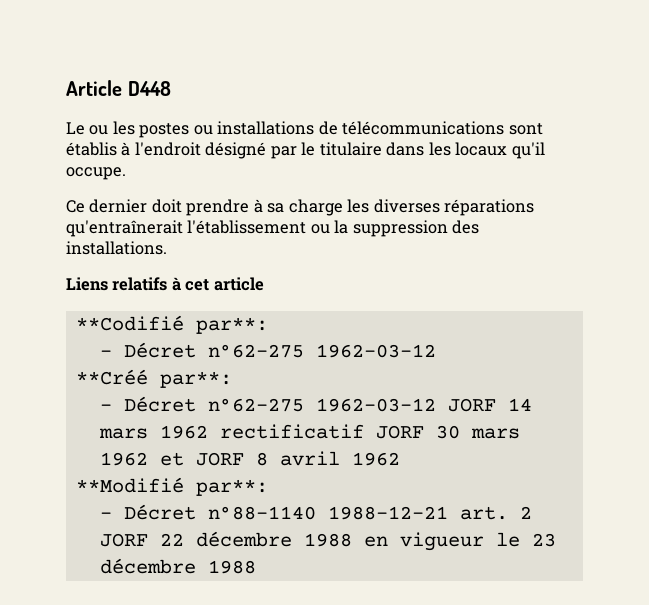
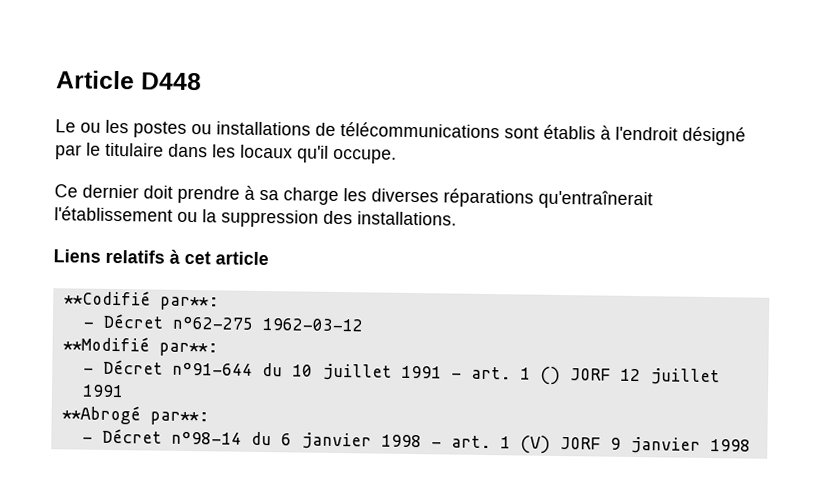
[75,369,232,388] [99,396,532,412] [98,424,520,439] [99,451,400,466] [75,477,268,496] [99,504,532,520] [99,531,556,551] [99,558,256,574] **Créé par**: // - Décret n°62-275 1962-03-12 JORF 14 mars 1962 rectificatif JORF 30 mars 1962 et JORF 8 avril 1962 // **Modifié par**: // - Décret n°88-1140 1988-12-21 art. 2 JORF 22 décembre 1988 en vigueur le 23 décembre 1988 -> [62,336,218,357] [82,359,720,386] [81,384,124,398] [61,405,209,426] [81,428,751,454] **Modifié par**: // - Décret n°91-644 du 10 juillet 1991 - art. 1 () JORF 12 juillet 1991 // **Abrogé par**: // - Décret n°98-14 du 6 janvier 1998 - art. 1 (V) JORF 9 janvier 1998

